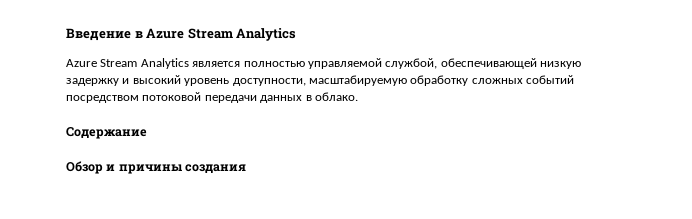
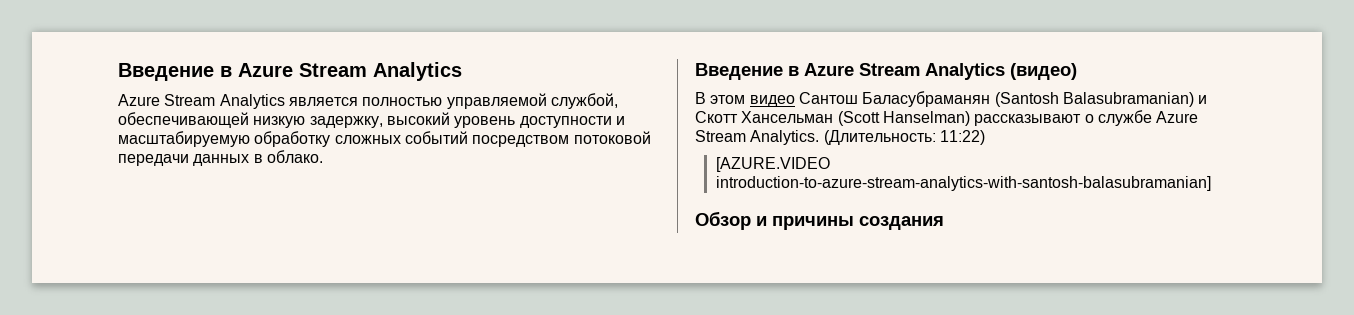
[66,75,306,86] задержку и высокий уровень доступности, -> [309,112,625,128] задержку, высокий уровень доступности и
[66,127,147,139] Содержание -> [695,63,1077,80] [695,91,1208,107] [695,110,1199,126] [695,130,985,145] [715,157,830,172] [715,176,1211,191] Введение в Azure Stream Analytics (видео) // В этом видео Сантош Баласубраманян (Santosh Balasubramanian) и Скотт Хансельман (Scott Hanselman) рассказывают о службе Azure Stream Analytics. (Длительность: 11:22) // [AZURE.VIDEO introduction-to-azure-stream-analytics-with-santosh-balasubramanian]

